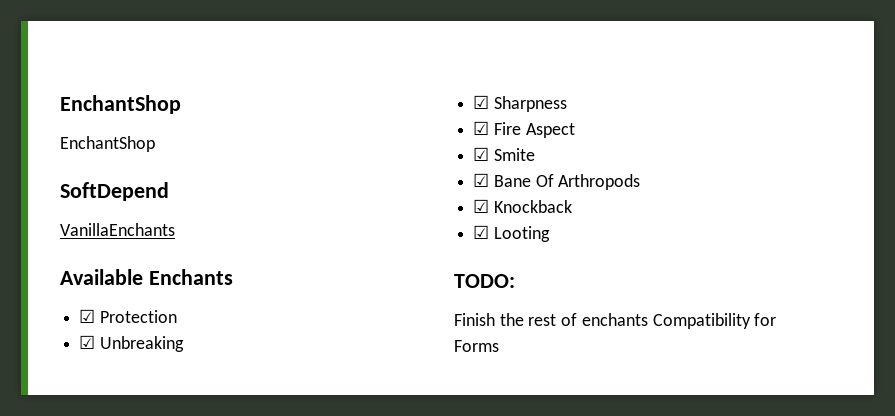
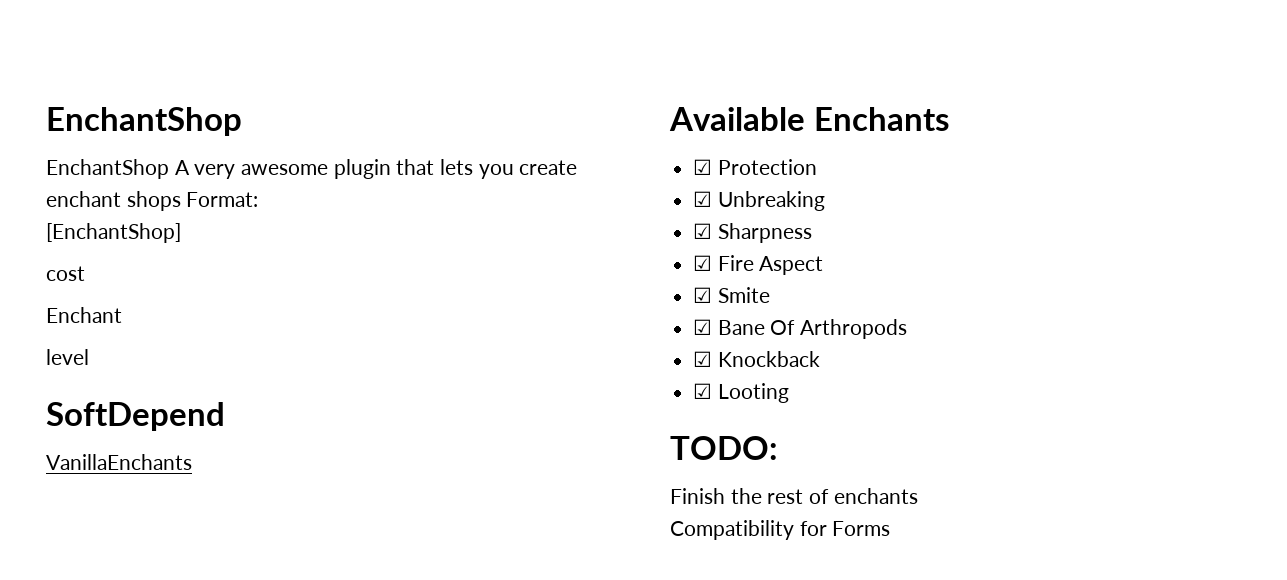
(155, 144) none -> [174,159,578,179] [46,191,259,211] [46,223,181,243] [46,266,85,281] [46,307,122,323] [46,349,89,365] A very awesome plugin that lets you create enchant shops Format: // [EnchantShop] // cost // Enchant // level
(648, 319) none -> (918, 496) //

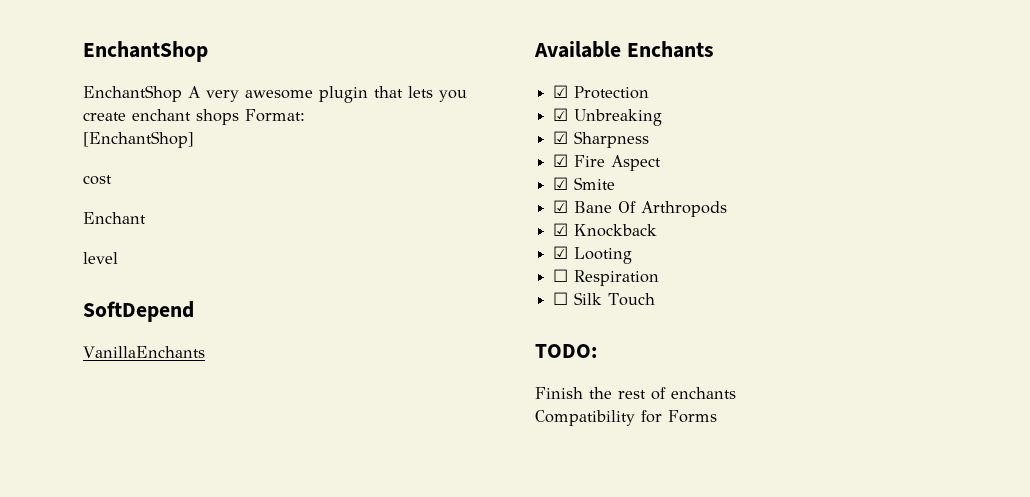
(789, 393) none -> [553,269,660,286] [553,292,656,306] // ☐ Respiration // ☐ Silk Touch

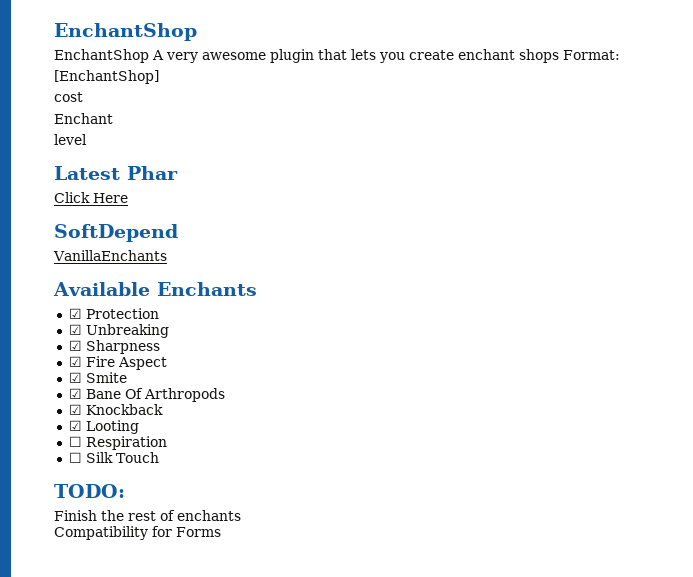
(118, 258) none -> [54,166,178,180] [54,192,128,203] // Latest Phar // Click Here

